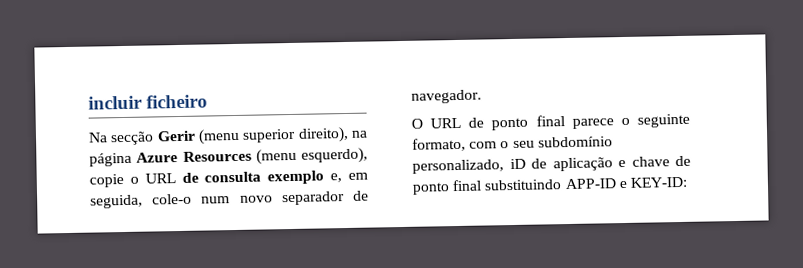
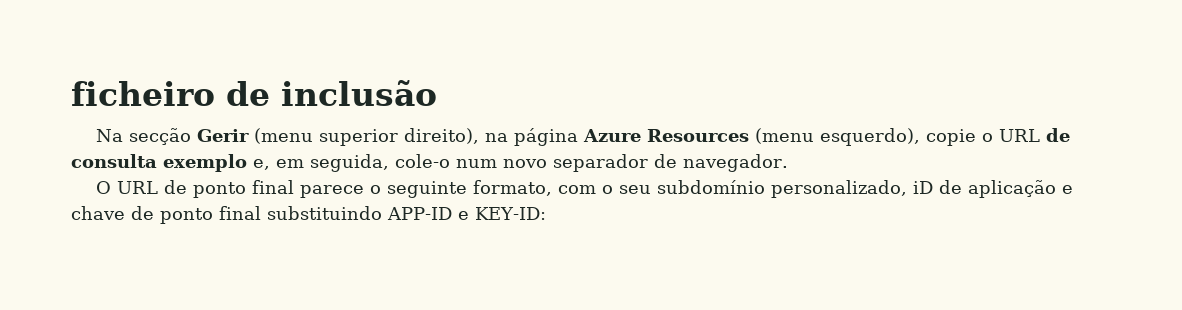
[88,95,143,110] incluir -> (71, 93) none
(209, 101) none -> [226,80,437,106] de inclusão

